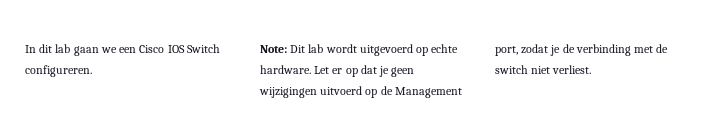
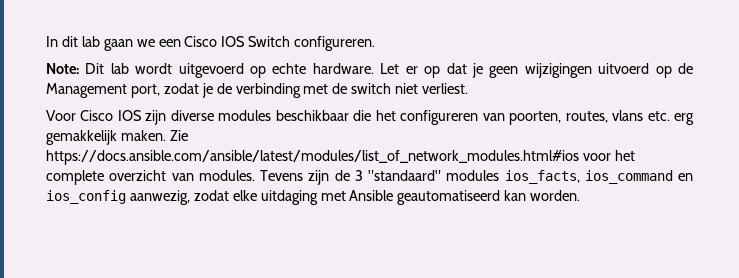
(592, 69) none -> [46,110,695,125] [46,130,188,145] [46,150,635,165] [46,170,693,185] [46,190,581,205] // Voor Cisco IOS zijn diverse modules beschikbaar die het configureren van poorten, routes, vlans etc. erg gemakkelijk maken. Zie https://docs.ansible.com/ansible/latest/modules/list_of_network_modules.html#ios voor het complete overzicht van modules. Tevens zijn de 3 "standaard" modules ios_facts, ios_command en ios_config aanwezig, zodat elke uitdaging met Ansible geautomatiseerd kan worden.

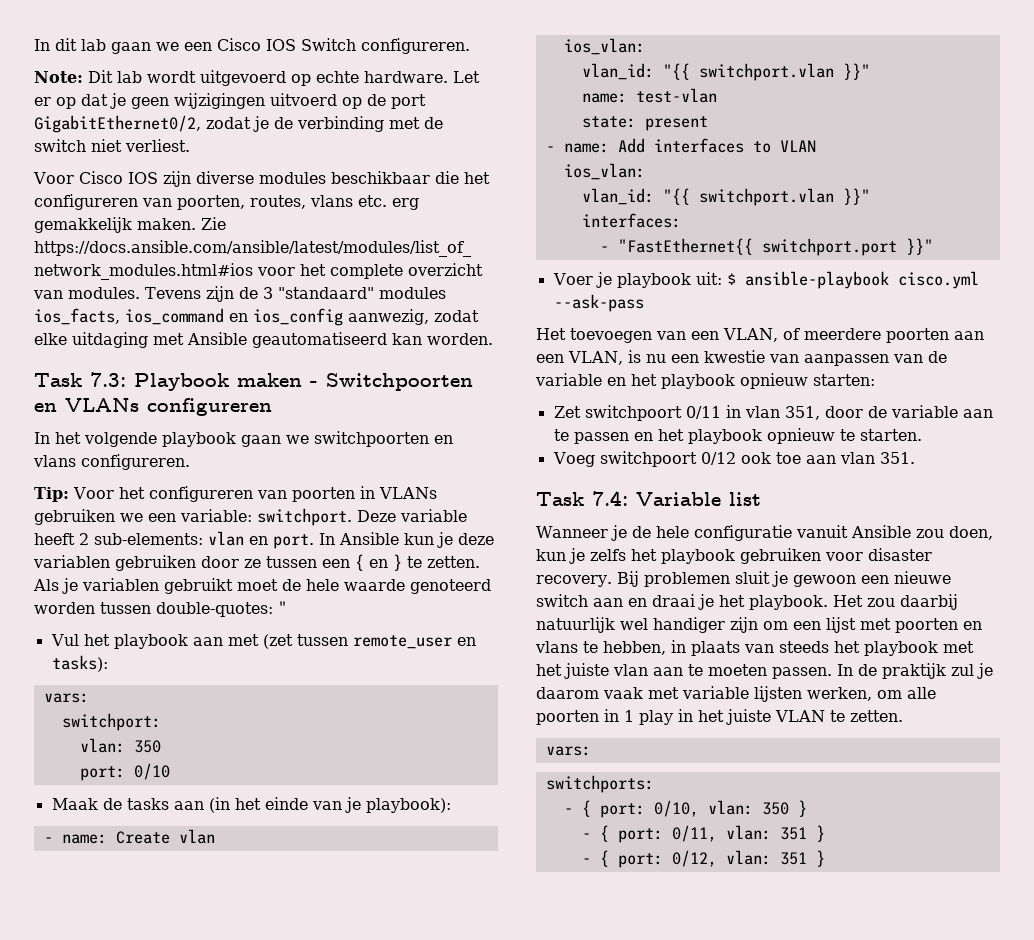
[46,83,160,98] Management port, -> [391,94,426,109] [34,115,201,133] port GigabitEthernet0/2,
(581, 195) none -> [34,372,473,391] [34,398,272,416] [34,431,453,447] [33,454,190,470] [34,486,437,502] [34,508,467,526] [34,531,494,549] [33,554,480,571] [33,578,491,594] [34,601,287,617] [50,634,476,649] [51,655,108,672] [43,693,89,703] [61,713,161,731] [79,738,161,753] [79,763,170,781] [51,797,451,813] [43,829,215,844] [563,38,645,55] [581,63,870,81] [581,88,717,103] [581,116,708,131] [545,138,816,153] [563,163,645,180] [581,188,870,206] [581,213,681,228] [599,238,933,256] [552,271,979,289] [553,294,644,312] [536,328,984,343] [536,350,947,366] [535,373,875,389] [553,405,993,421] [553,428,922,444] [552,451,915,467] [536,491,761,506] [536,525,993,541] [536,548,932,564] [536,571,951,587] [536,594,958,610] [536,617,982,633] [535,640,974,656] [536,663,993,679] [536,686,936,702] [536,709,903,725] [545,746,591,756] [545,775,654,793] [563,800,807,818] [581,825,825,843] [581,850,825,868] // Task 7.3: Playbook maken - Switchpoorten en VLANs configureren // In het volgende playbook gaan we switchpoorten en vlans configureren. // Tip: Voor het configureren van poorten in VLANs gebruiken we een variable: switchport. Deze variable heeft 2 sub-elements: vlan en port. In Ansible kun je deze variablen gebruiken door ze tussen een { en } te zetten. Als je variablen gebruikt moet de hele waarde genoteerd worden tussen double-quotes: " // Vul het playbook aan met (zet tussen remote_user en tasks): // vars: // switchport: // vlan: 350 // port: 0/10 // Maak de tasks aan (in het einde van je playbook): // - name: Create vlan // ios_vlan: // vlan_id: "{{ switchport.vlan }}" // name: test-vlan // state: present // - name: Add interfaces to VLAN // ios_vlan: // vlan_id: "{{ switchport.vlan }}" // interfaces: // - "FastEthernet{{ switchport.port }}" // Voer je playbook uit: $ ansible-playbook cisco.yml --ask-pass // Het toevoegen van een VLAN, of meerdere poorten aan een VLAN, is nu een kwestie van aanpassen van de variable en het playbook opnieuw starten: // Zet switchpoort 0/11 in vlan 351, door de variable aan te passen en het playbook opnieuw te starten. // Voeg switchpoort 0/12 ook toe aan vlan 351. // Task 7.4: Variable list // Wanneer je de hele configuratie vanuit Ansible zou doen, kun je zelfs het playbook gebruiken voor disaster recovery. Bij problemen sluit je gewoon een nieuwe switch aan en draai je het playbook. Het zou daarbij natuurlijk wel handiger zijn om een lijst met poorten en vlans te hebben, in plaats van steeds het playbook met het juiste vlan aan te moeten passen. In de praktijk zul je daarom vaak met variable lijsten werken, om alle poorten in 1 play in het juiste VLAN te zetten. // vars: // switchports: // - { port: 0/10, vlan: 350 } // - { port: 0/11, vlan: 351 } // - { port: 0/12, vlan: 351 }

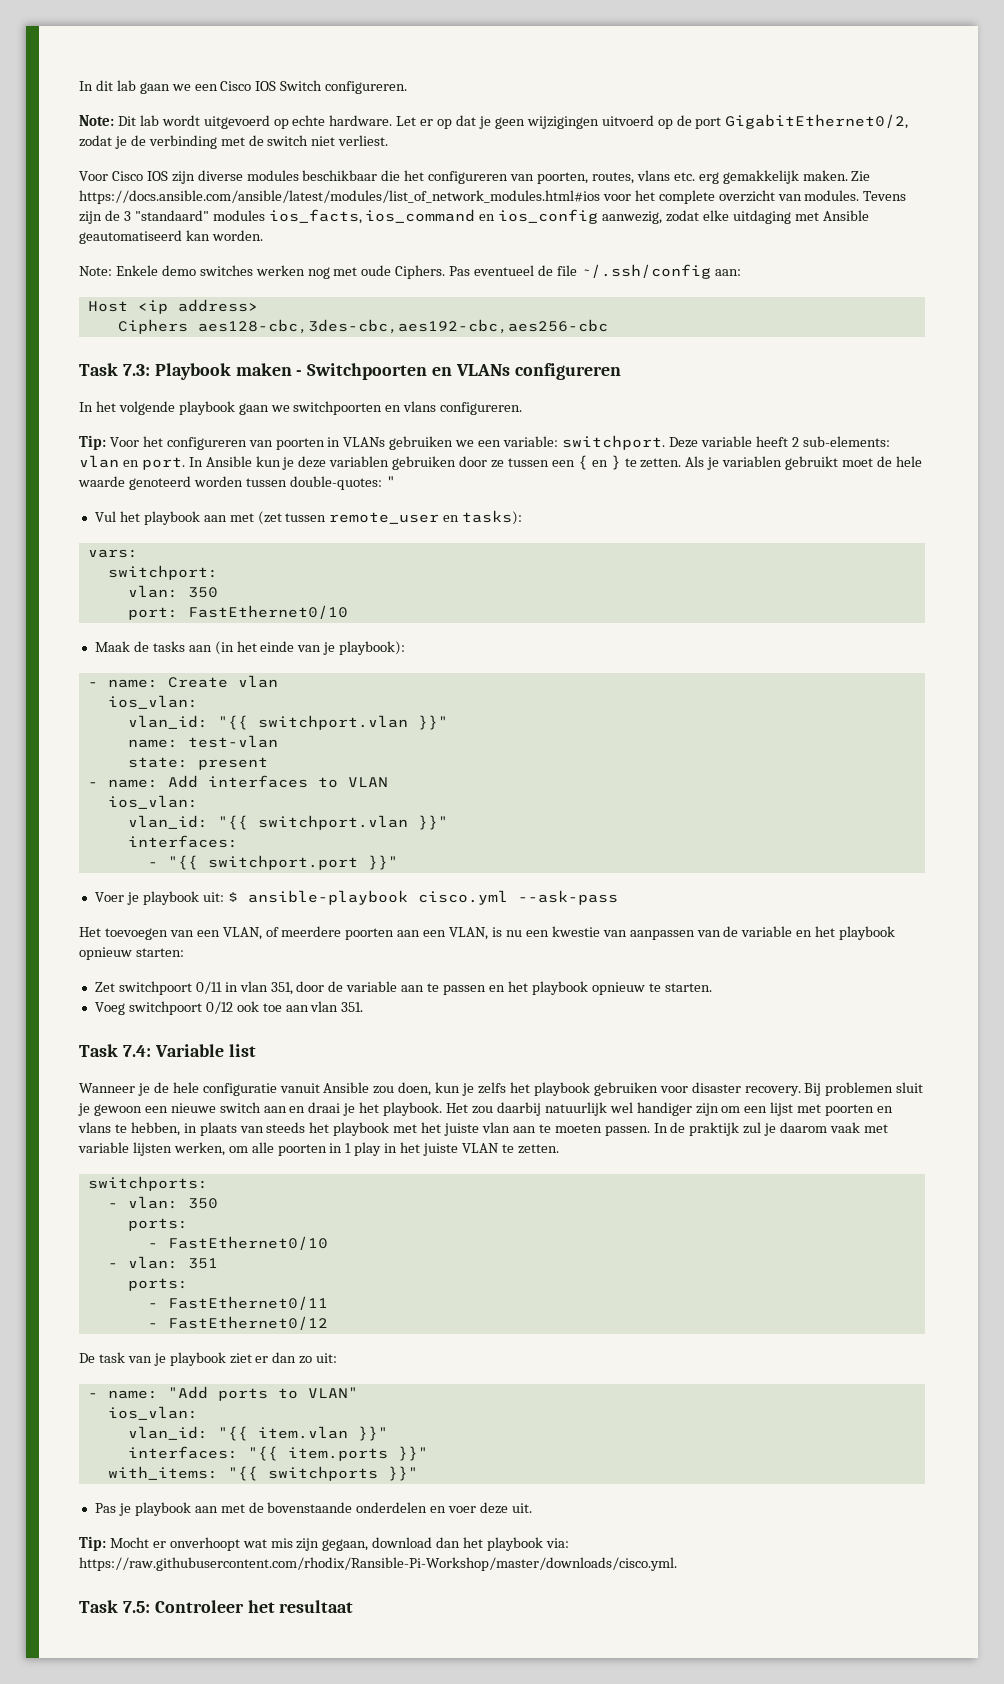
(493, 339) none -> [79,264,741,279] [87,299,258,314] [117,319,608,334] // Note: Enkele demo switches werken nog met oude Ciphers. Pas eventueel de file ~/.ssh/config aan: // Host <ip address> // Ciphers aes128-cbc,3des-cbc,aes192-cbc,aes256-cbc
[133,763,170,780] 0/10 -> [187,605,348,619] FastEthernet0/10
[617,238,753,255] "FastEthernet{{ -> [167,855,198,870] "{{
[545,746,591,756] // vars: -> (559, 1149) none
[581,800,807,818] [581,825,825,843] [581,850,825,868] { port: 0/10, vlan: 350 } // - { port: 0/11, vlan: 351 } // - { port: 0/12, vlan: 351 } -> [127,1196,218,1209] [127,1218,188,1231] [147,1236,328,1250] [107,1256,218,1269] [127,1278,188,1291] [147,1296,328,1310] [147,1316,328,1330] [79,1352,338,1366] [87,1386,358,1401] [107,1406,198,1420] [127,1426,388,1441] [127,1446,428,1461] [107,1466,418,1481] [94,1502,533,1516] [79,1536,569,1551] [79,1557,677,1571] [79,1600,354,1613] vlan: 350 // ports: // - FastEthernet0/10 // - vlan: 351 // ports: // - FastEthernet0/11 // - FastEthernet0/12 // De task van je playbook ziet er dan zo uit: // - name: "Add ports to VLAN" // ios_vlan: // vlan_id: "{{ item.vlan }}" // interfaces: "{{ item.ports }}" // with_items: "{{ switchports }}" // Pas je playbook aan met de bovenstaande onderdelen en voer deze uit. // Tip: Mocht er onverhoopt wat mis zijn gegaan, download dan het playbook via: https://raw.githubusercontent.com/rhodix/Ransible-Pi-Workshop/master/downloads/cisco.yml. // Task 7.5: Controleer het resultaat

